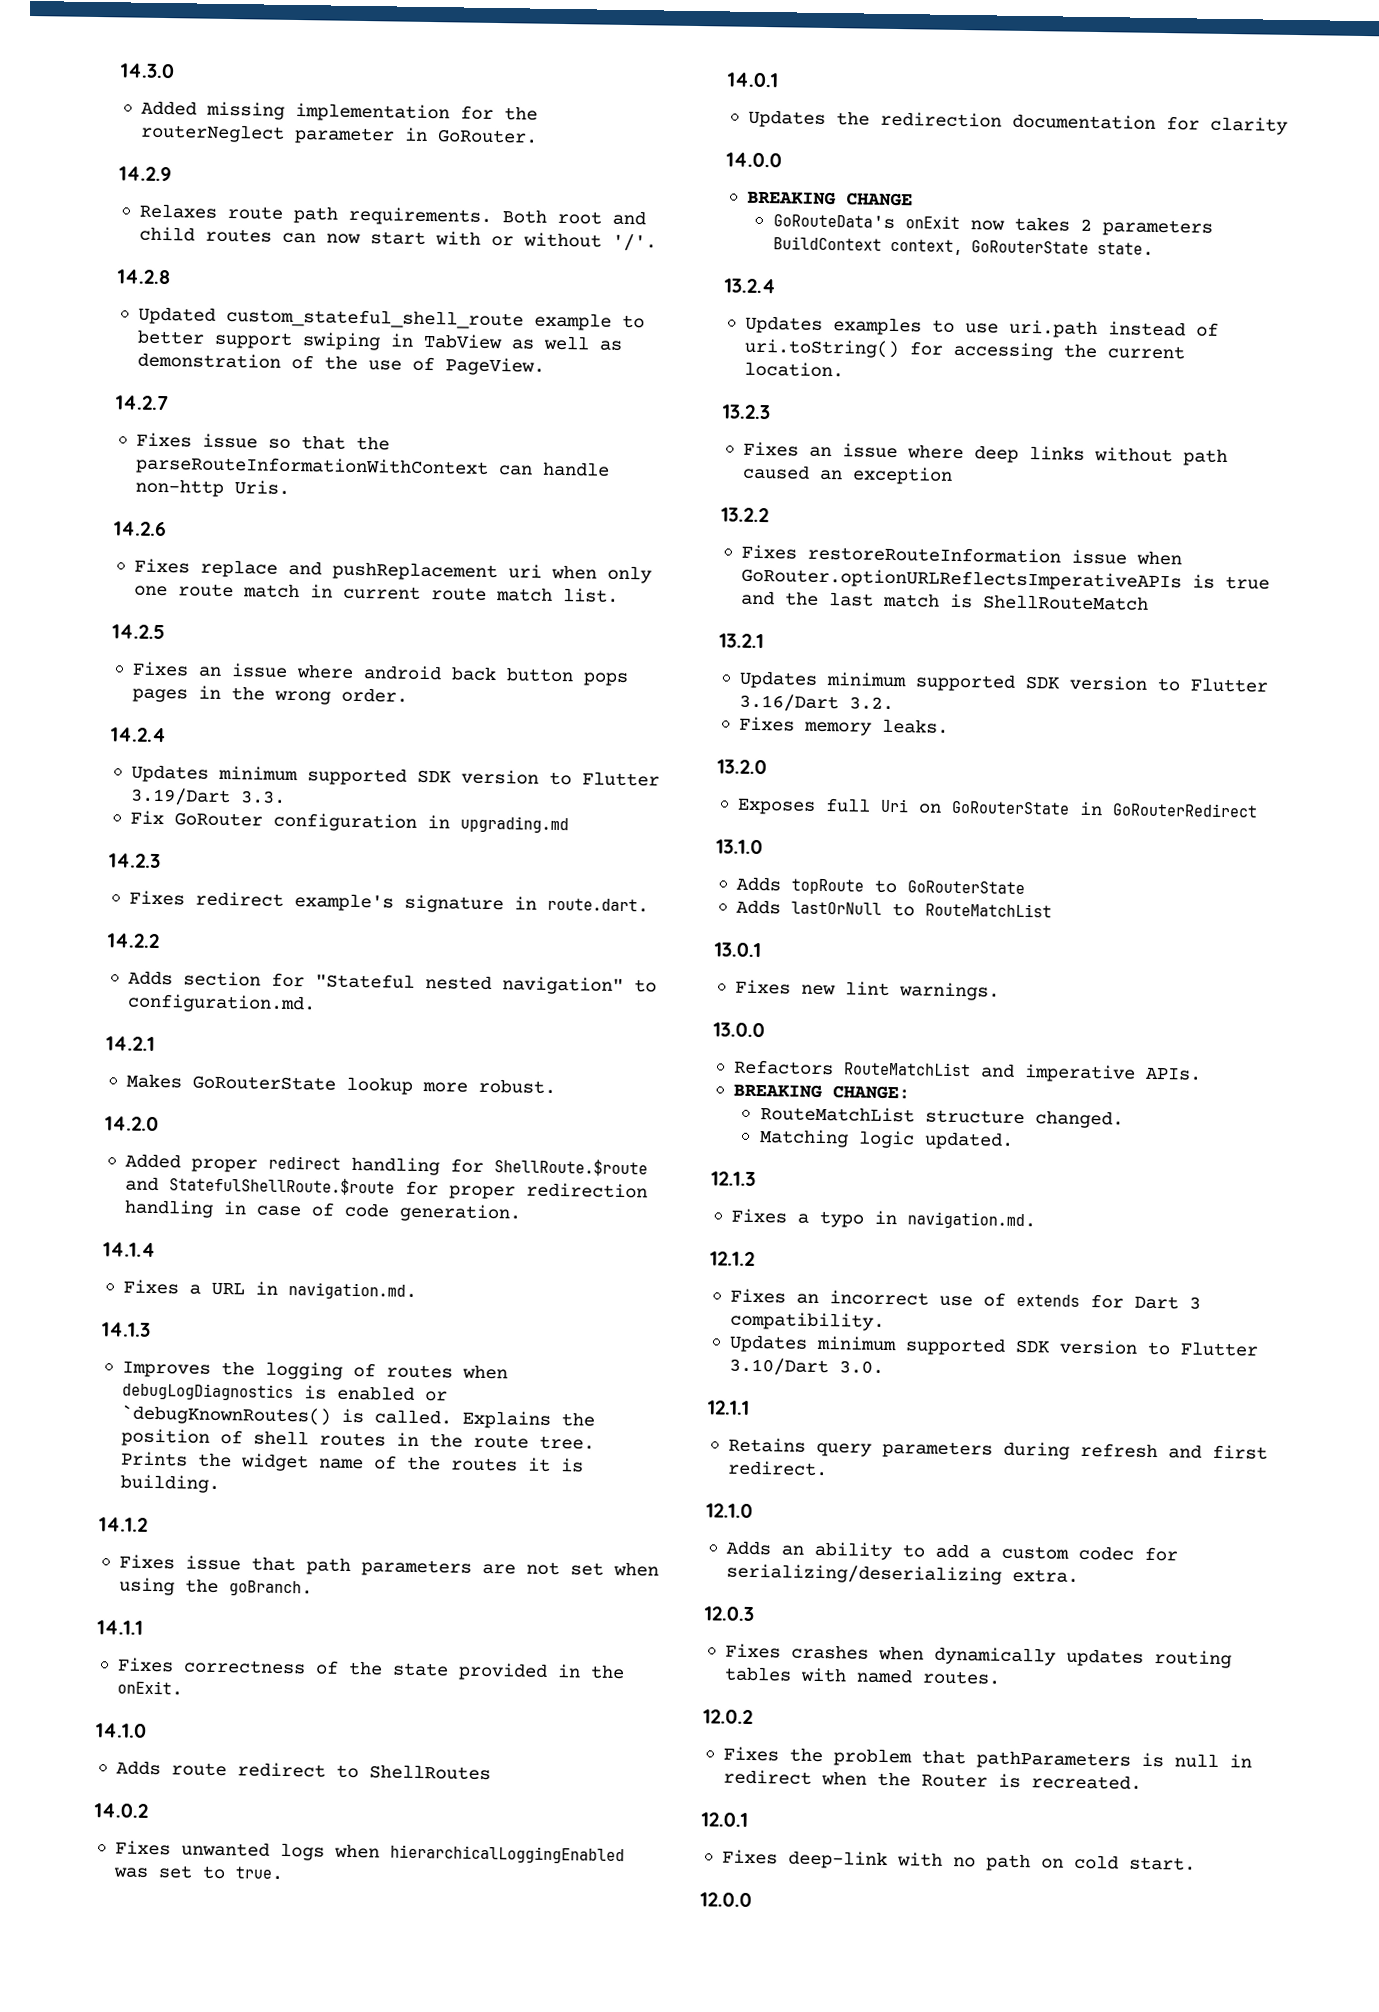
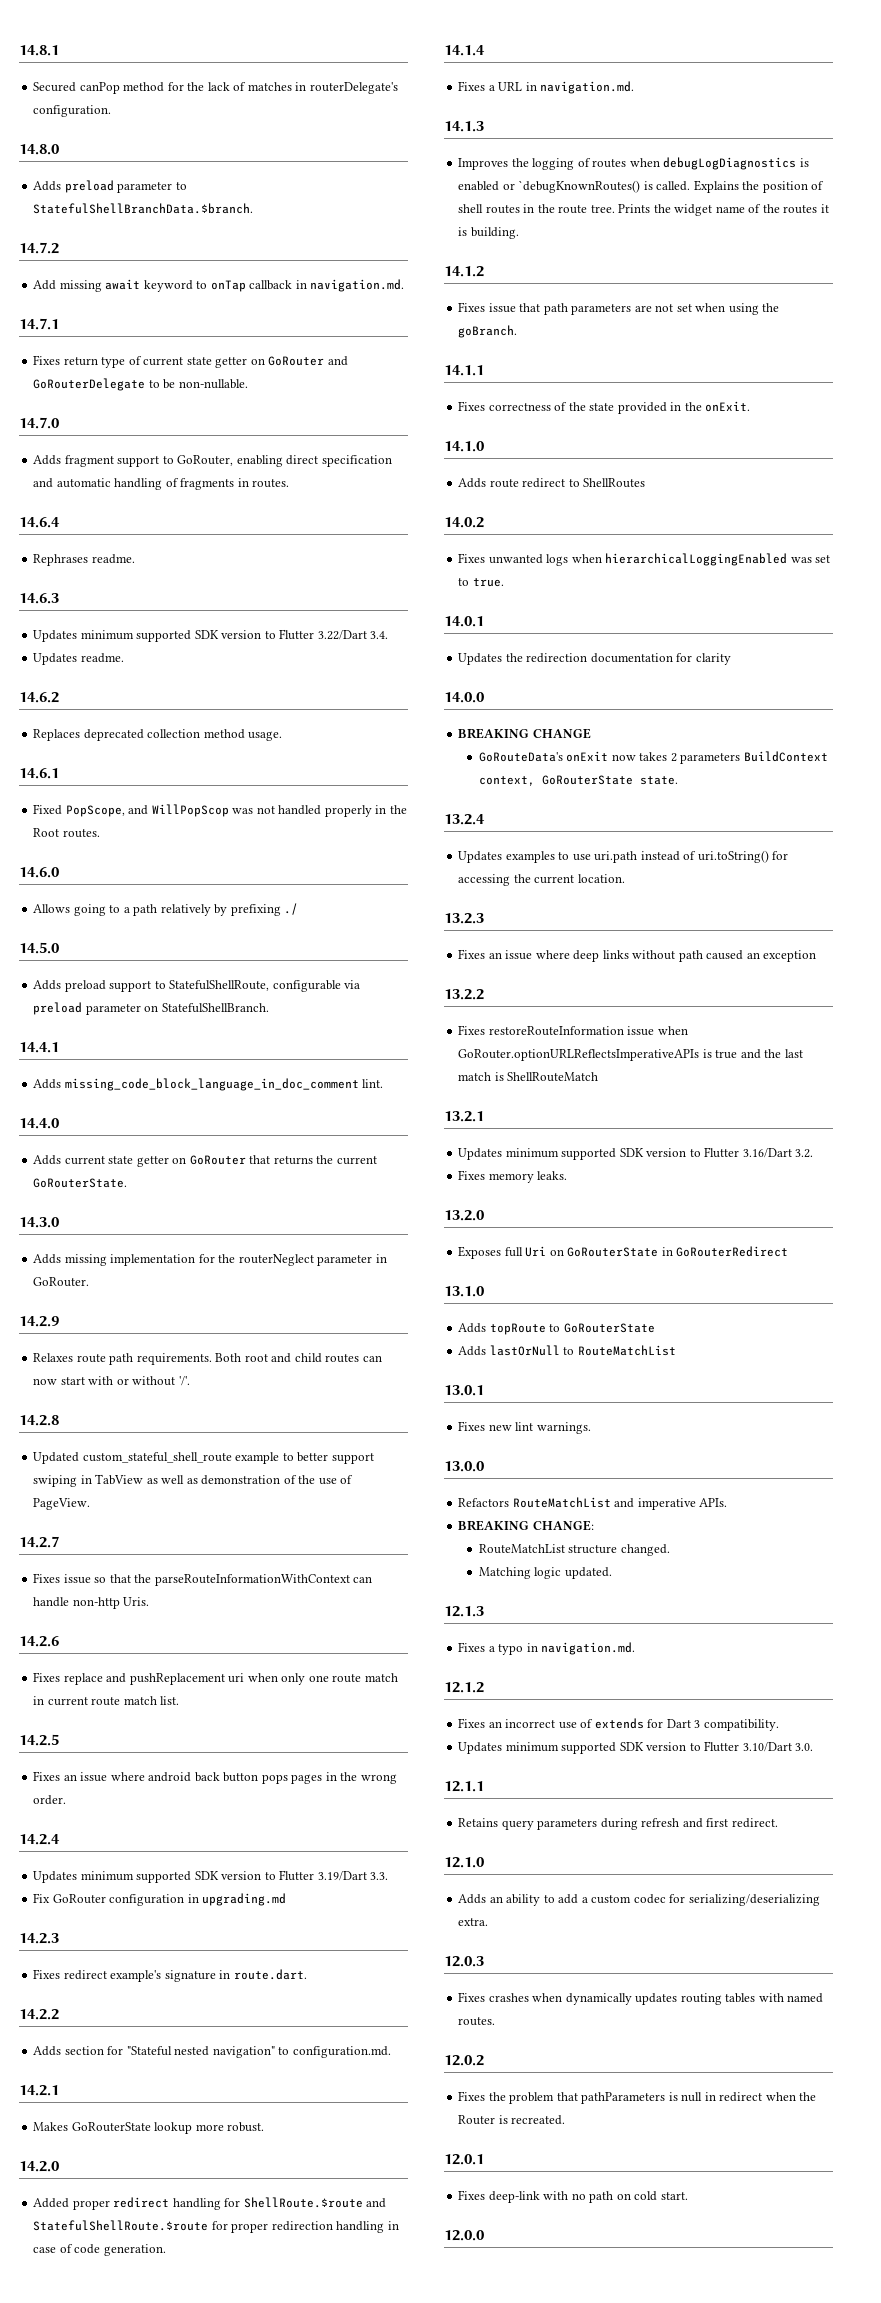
(120, 71) none -> [19,45,59,56] [33,82,398,94] [33,105,112,117] [19,144,59,155] [33,180,187,193] [33,203,254,214] [19,242,59,254] [33,279,405,292] [19,318,59,330] [33,355,348,368] [33,378,248,391] [19,417,59,429] [33,455,392,467] [33,478,290,490] [19,517,60,528] [33,554,135,566] [19,593,59,604] [33,629,389,642] [33,653,124,665] [19,692,59,703] [33,729,283,741] [19,768,59,779] [33,804,407,817] [33,828,100,838] [19,867,59,878] [33,903,299,916] [19,942,59,954] [33,980,361,992] [33,1002,269,1015] [19,1042,59,1053] [33,1078,384,1091] [19,1118,59,1129] [33,1155,377,1167] [33,1178,128,1188] 14.8.1 // Secured canPop method for the lack of matches in routerDelegate's configuration. // 14.8.0 // Adds preload parameter to StatefulShellBranchData.$branch. // 14.7.2 // Add missing await keyword to onTap callback in navigation.md. // 14.7.1 // Fixes return type of current state getter on GoRouter and GoRouterDelegate to be non-nullable. // 14.7.0 // Adds fragment support to GoRouter, enabling direct specification and automatic handling of fragments in routes. // 14.6.4 // Rephrases readme. // 14.6.3 // Updates minimum supported SDK version to Flutter 3.22/Dart 3.4. // Updates readme. // 14.6.2 // Replaces deprecated collection method usage. // 14.6.1 // Fixed PopScope, and WillPopScop was not handled properly in the Root routes. // 14.6.0 // Allows going to a path relatively by prefixing ./ // 14.5.0 // Adds preload support to StatefulShellRoute, configurable via preload parameter on StatefulShellBranch. // 14.4.1 // Adds missing_code_block_language_in_doc_comment lint. // 14.4.0 // Adds current state getter on GoRouter that returns the current GoRouterState. //
[140,100,197,116] Added -> [33,1254,62,1264] Adds

